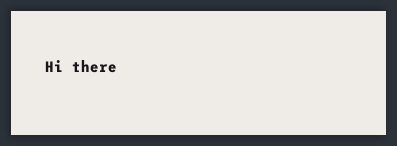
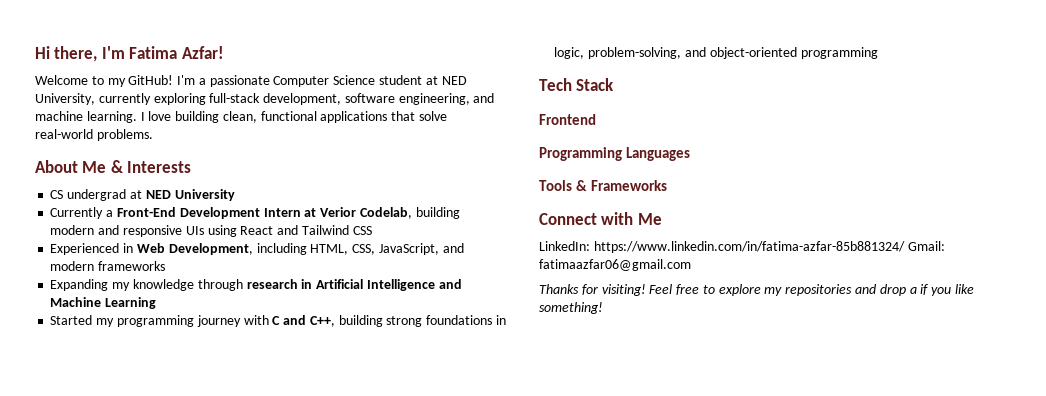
[72,60,117,73] there -> [54,46,224,62] [35,75,467,87] [35,93,495,105] [35,111,448,123] [35,129,153,141] [35,160,192,173] [50,189,235,201] [50,207,460,219] [50,225,372,237] [50,243,464,255] [50,261,166,271] [50,279,462,291] [50,297,157,309] [50,315,506,327] [554,47,878,59] [539,78,615,91] [539,114,596,125] [539,147,691,161] [539,180,668,191] [539,212,662,225] [539,241,945,253] [539,259,691,271] [539,284,974,296] [539,302,603,314] there, I'm Fatima Azfar! // Welcome to my GitHub! I'm a passionate Computer Science student at NED University, currently exploring full-stack development, software engineering, and machine learning. I love building clean, functional applications that solve real-world problems. // About Me & Interests // CS undergrad at NED University // Currently a Front-End Development Intern at Verior Codelab, building modern and responsive UIs using React and Tailwind CSS // Experienced in Web Development, including HTML, CSS, JavaScript, and modern frameworks // Expanding my knowledge through research in Artificial Intelligence and Machine Learning // Started my programming journey with C and C++, building strong foundations in logic, problem-solving, and object-oriented programming // Tech Stack // Frontend // Programming Languages // Tools & Frameworks // Connect with Me // LinkedIn: https://www.linkedin.com/in/fatima-azfar-85b881324/ Gmail: fatimaazfar06@gmail.com // Thanks for visiting! Feel free to explore my repositories and drop a if you like something!

